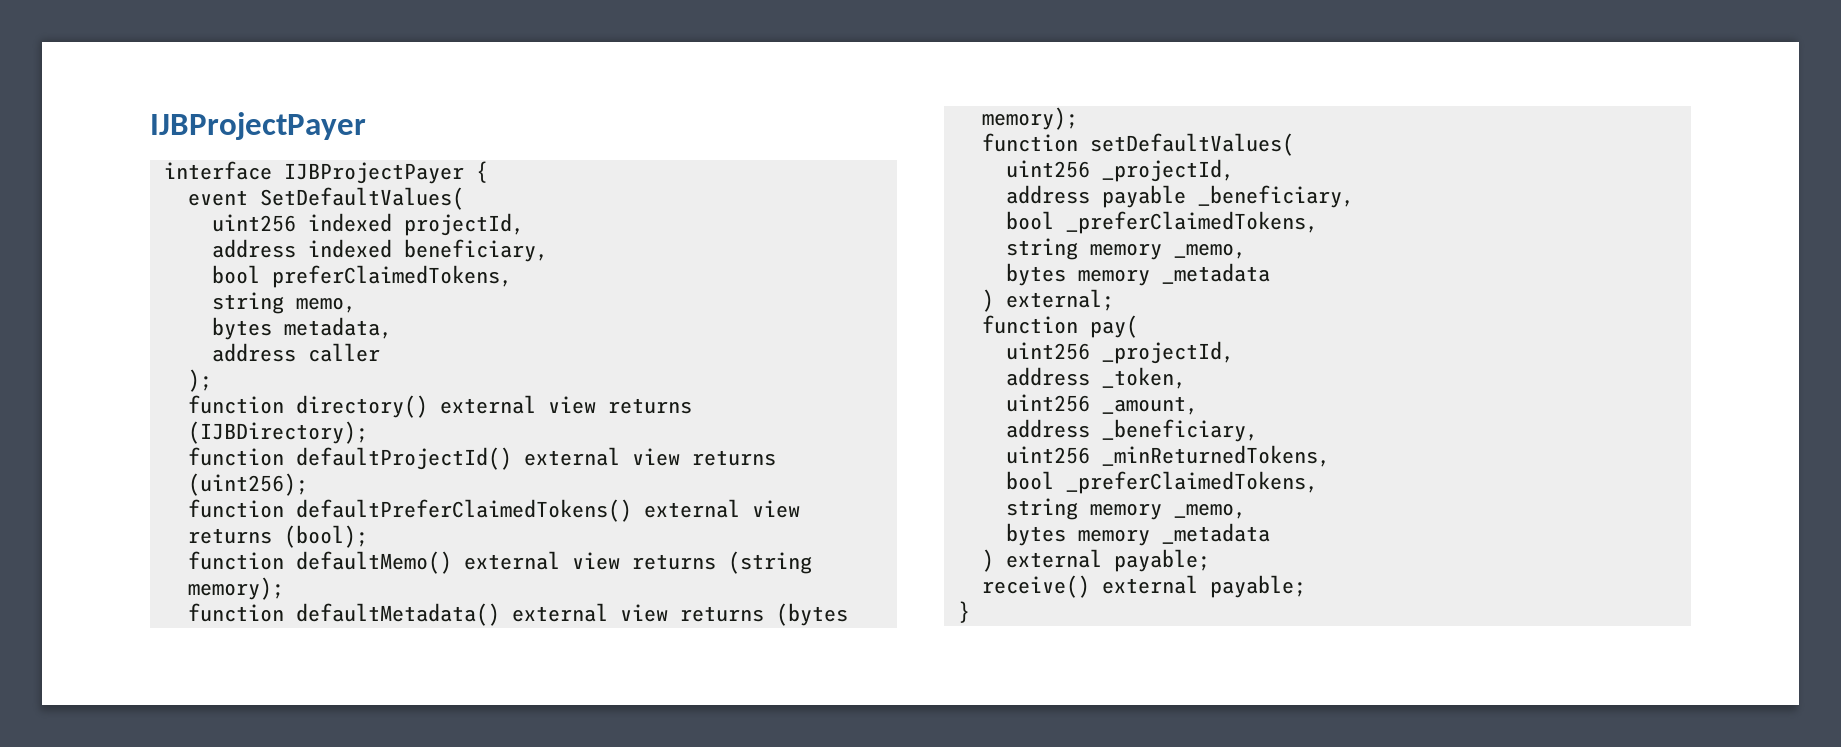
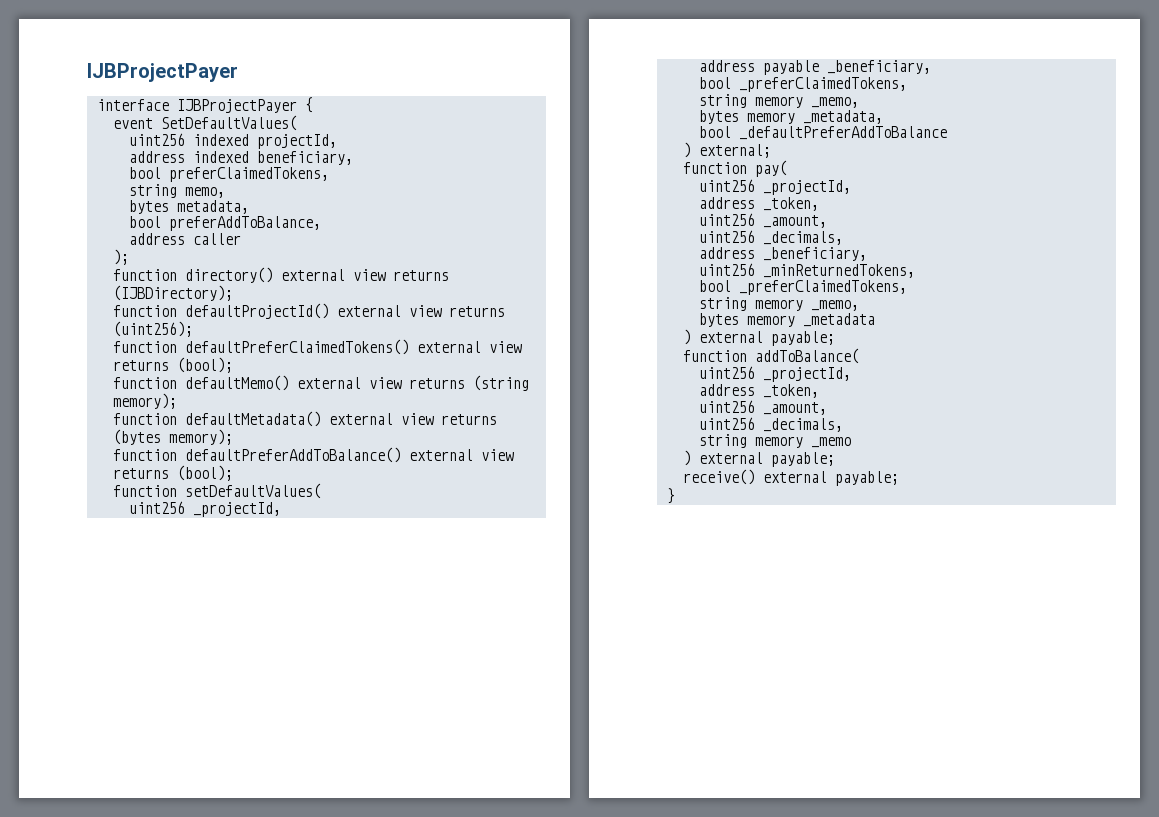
(392, 328) none -> [128,216,321,231] // bool preferAddToBalance,
(1078, 118) none -> [112,447,514,463] [112,465,233,481] // function defaultPreferAddToBalance() external view returns (bool);
[1161,263,1270,284] _metadata -> [802,110,883,124] [698,126,947,140] _metadata, // bool _defaultPreferAddToBalance
(1198, 405) none -> [698,230,843,245] // uint256 _decimals,
(1210, 560) none -> [682,348,859,364] [698,366,851,382] [698,384,819,398] [698,400,827,415] [698,417,843,432] [698,434,851,448] [682,450,835,467] // function addToBalance( // uint256 _projectId, // address _token, // uint256 _amount, // uint256 _decimals, // string memory _memo // ) external payable;

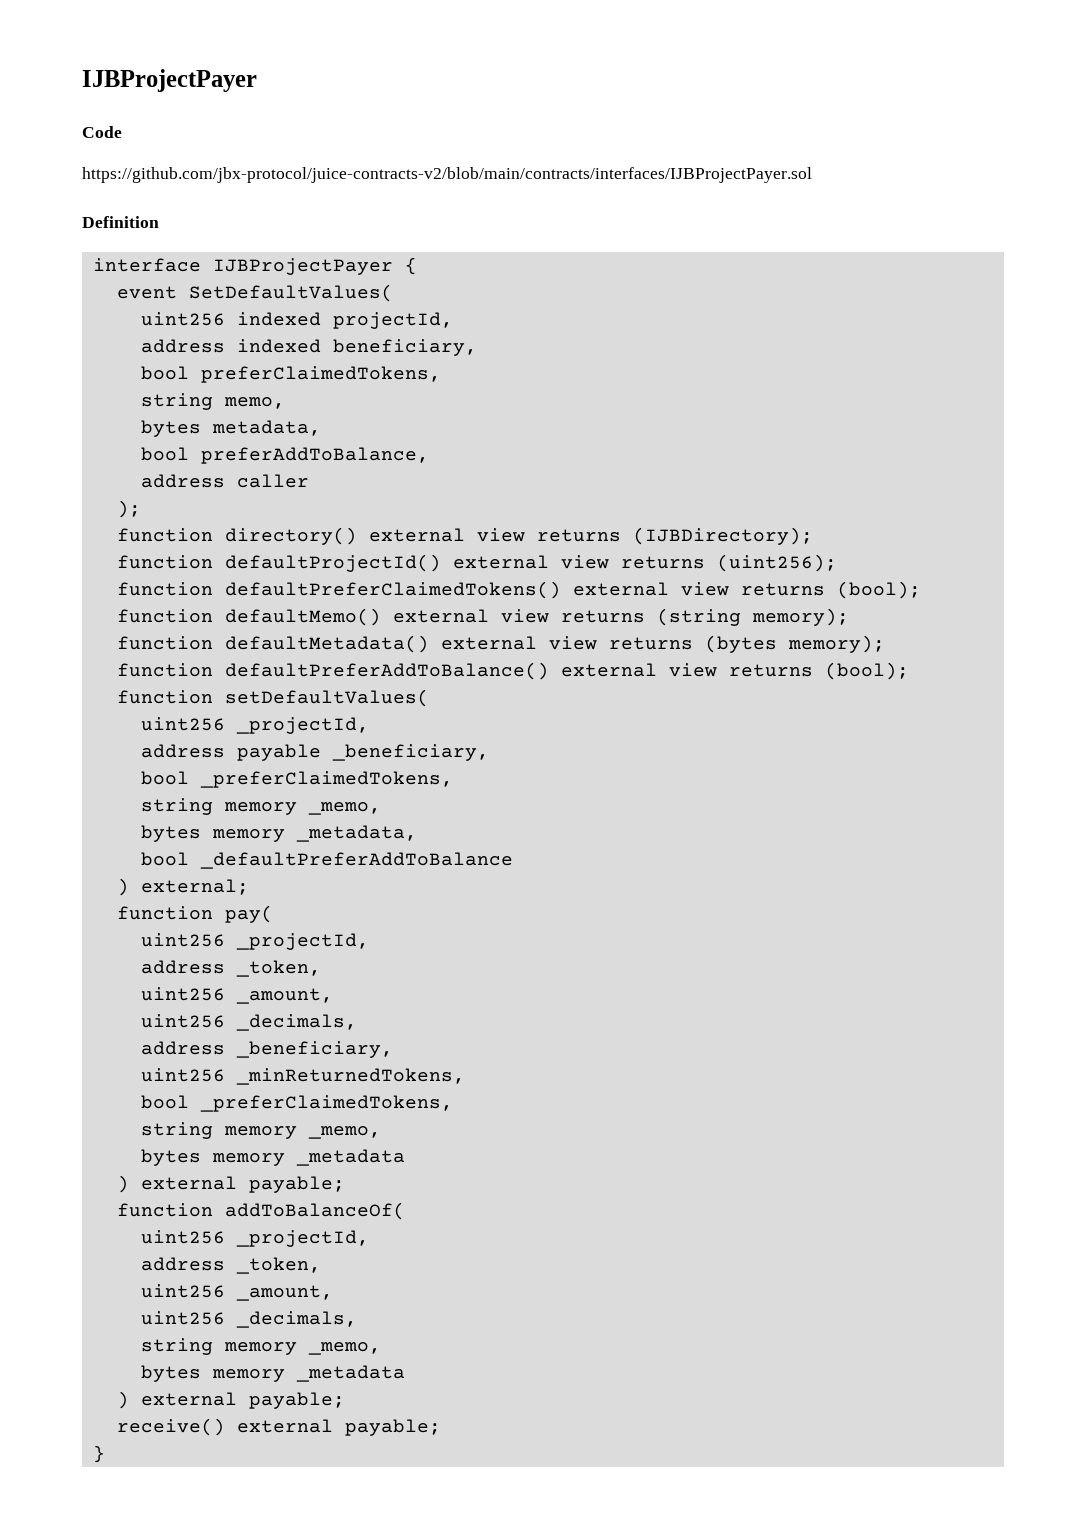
[87,63,238,82] IJBProjectPayer -> [82,69,257,92] [82,126,122,138] [82,167,812,183] [82,216,159,228] IJBProjectPayer // Code // https://github.com/jbx-protocol/juice-contracts-v2/blob/main/contracts/interfaces/IJBProjectPayer.sol // Definition
[754,348,859,364] addToBalance( -> [224,1202,405,1220] addToBalanceOf(
[810,437,851,448] _memo -> [307,1342,381,1355] [140,1365,405,1382] _memo, // bytes memory _metadata

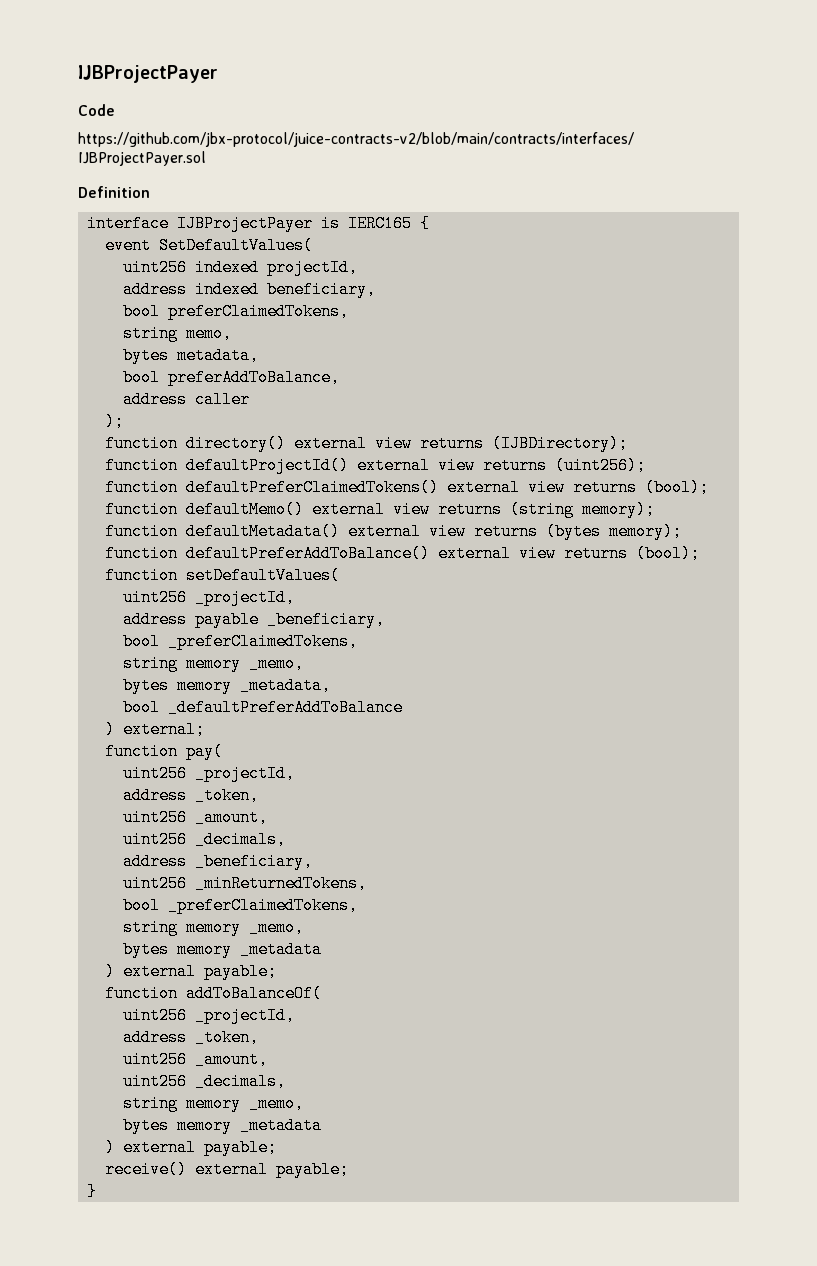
(393, 266) none -> [321,215,413,232] is IERC165

